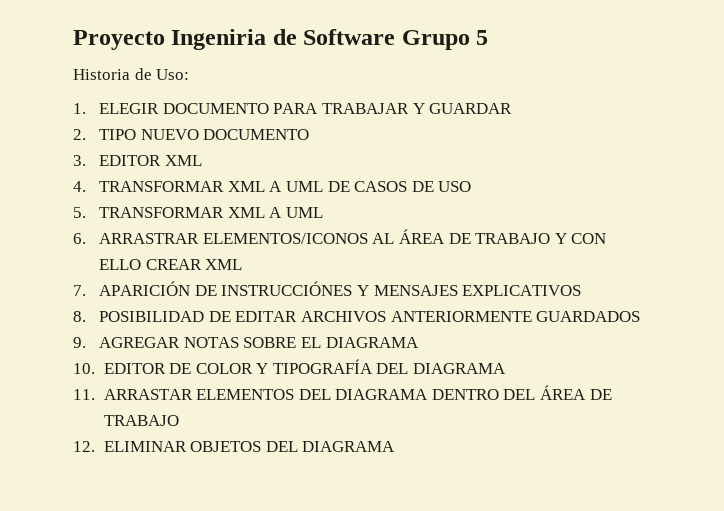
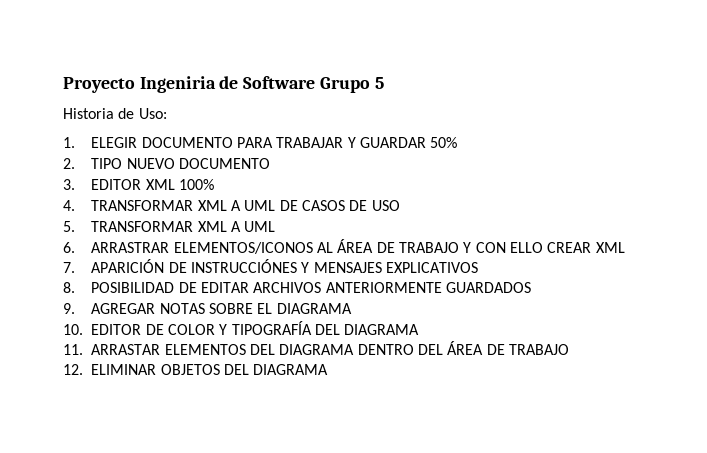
(513, 108) none -> [430,137,458,148] 50%
(202, 160) none -> [179,179,215,190] 100%

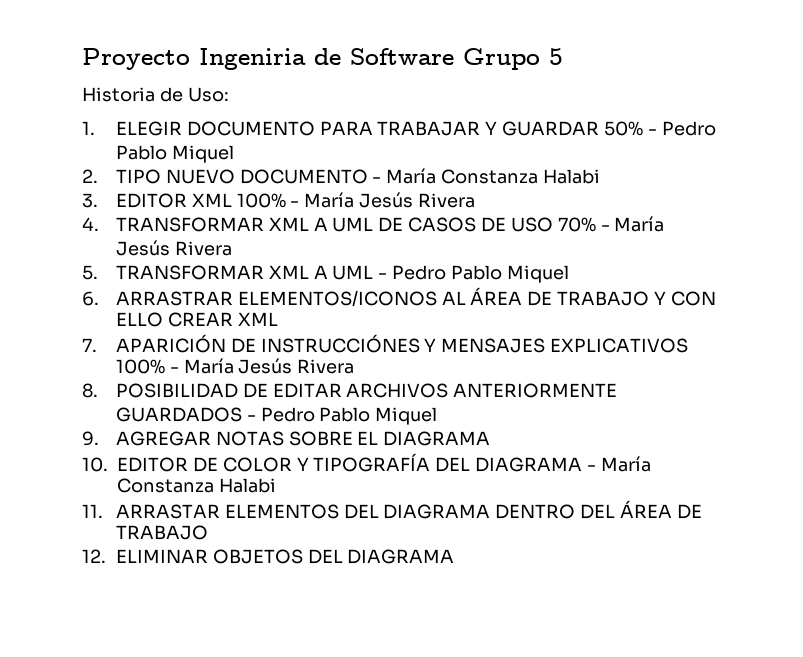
(458, 142) none -> [647,121,716,136] [115,145,234,163] - Pedro Pablo Miquel
(271, 163) none -> [372,168,601,184] - María Constanza Halabi
(215, 184) none -> [290,192,476,208] - María Jesús Rivera
(400, 205) none -> [557,216,665,232] [115,240,232,256] 70% - María Jesús Rivera
(276, 226) none -> [378,265,569,283] - Pedro Pablo Miquel
(478, 267) none -> [115,358,355,374] 100% - María Jesús Rivera
(531, 287) none -> [246,407,438,425] - Pedro Pablo Miquel
(420, 329) none -> [587,456,651,472] [117,478,276,493] - María Constanza Halabi

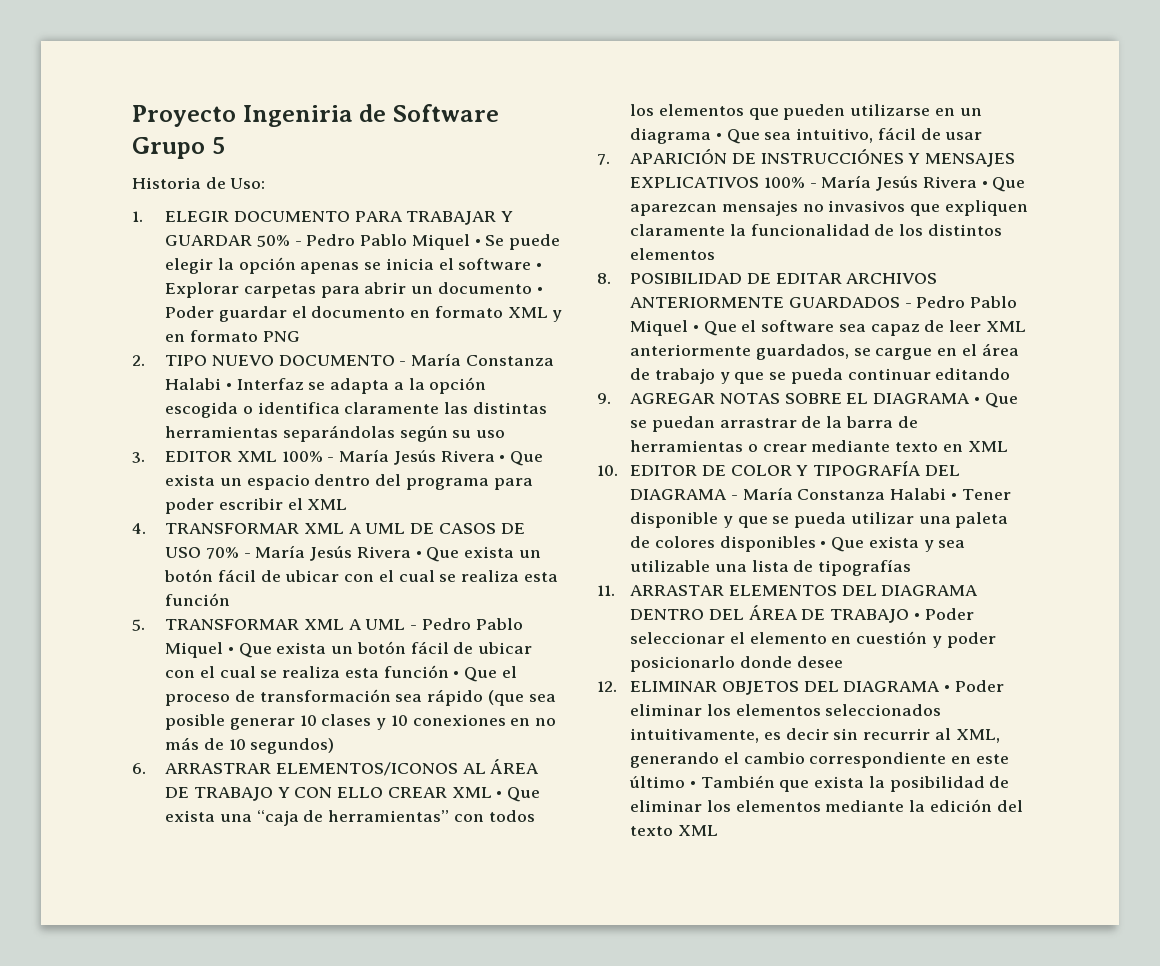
(234, 154) none -> [474,234,560,250] [165,257,542,274] [165,282,543,298] [165,306,563,322] [165,330,300,342] • Se puede elegir la opción apenas se inicia el software • Explorar carpetas para abrir un documento • Poder guardar el documento en formato XML y en formato PNG
(601, 176) none -> [225,377,487,394] [165,402,547,418] [165,425,506,442] • Interfaz se adapta a la opción escogida o identifica claramente las distintas herramientas separándolas según su uso
(476, 200) none -> [499,451,543,466] [165,474,533,490] [165,498,348,514] • Que exista un espacio dentro del programa para poder escribir el XML
(232, 248) none -> [415,546,541,562] [164,569,558,582] [165,593,231,606] • Que exista un botón fácil de ubicar con el cual se realiza esta función
(569, 274) none -> [227,641,532,658] [165,665,517,682] [165,689,556,706] [165,714,556,730] [165,737,335,754] • Que exista un botón fácil de ubicar con el cual se realiza esta función • Que el proceso de transformación sea rápido (que sea posible generar 10 clases y 10 conexiones en no más de 10 segundos)
(278, 319) none -> [496,787,540,802] [165,810,535,826] [630,104,982,120] [630,127,983,144] • Que exista una “caja de herramientas” con todos los elementos que pueden utilizarse en un diagrama • Que sea intuitivo, fácil de usar
(355, 366) none -> [981,177,1026,192] [630,200,1028,216] [630,224,1002,236] [630,248,716,260] • Que aparezcan mensajes no invasivos que expliquen claramente la funcionalidad de los distintos elementos
(438, 416) none -> [692,320,1026,336] [630,343,1019,360] [630,368,1011,384] • Que el software sea capaz de leer XML anteriormente guardados, se cargue en el área de trabajo y que se pueda continuar editando
(491, 438) none -> [973,393,1018,408] [630,416,918,432] [630,440,1008,452] • Que se puedan arrastrar de la barra de herramientas o crear mediante texto en XML
(276, 485) none -> [950,489,1011,500] [630,512,1009,528] [630,536,966,552] [630,559,912,576] • Tener disponible y que se pueda utilizar una paleta de colores disponibles • Que exista y sea utilizable una lista de tipografías
(208, 532) none -> [913,608,974,620] [630,631,996,648] [630,656,843,672] • Poder seleccionar el elemento en cuestión y poder posicionarlo donde desee
(455, 556) none -> [944,680,1004,692] [630,704,942,716] [630,728,1000,743] [630,752,1009,768] [629,775,1010,792] [630,799,1023,812] [630,825,718,836] • Poder eliminar los elementos seleccionados intuitivamente, es decir sin recurrir al XML, generando el cambio correspondiente en este último • También que exista la posibilidad de eliminar los elementos mediante la edición del texto XML

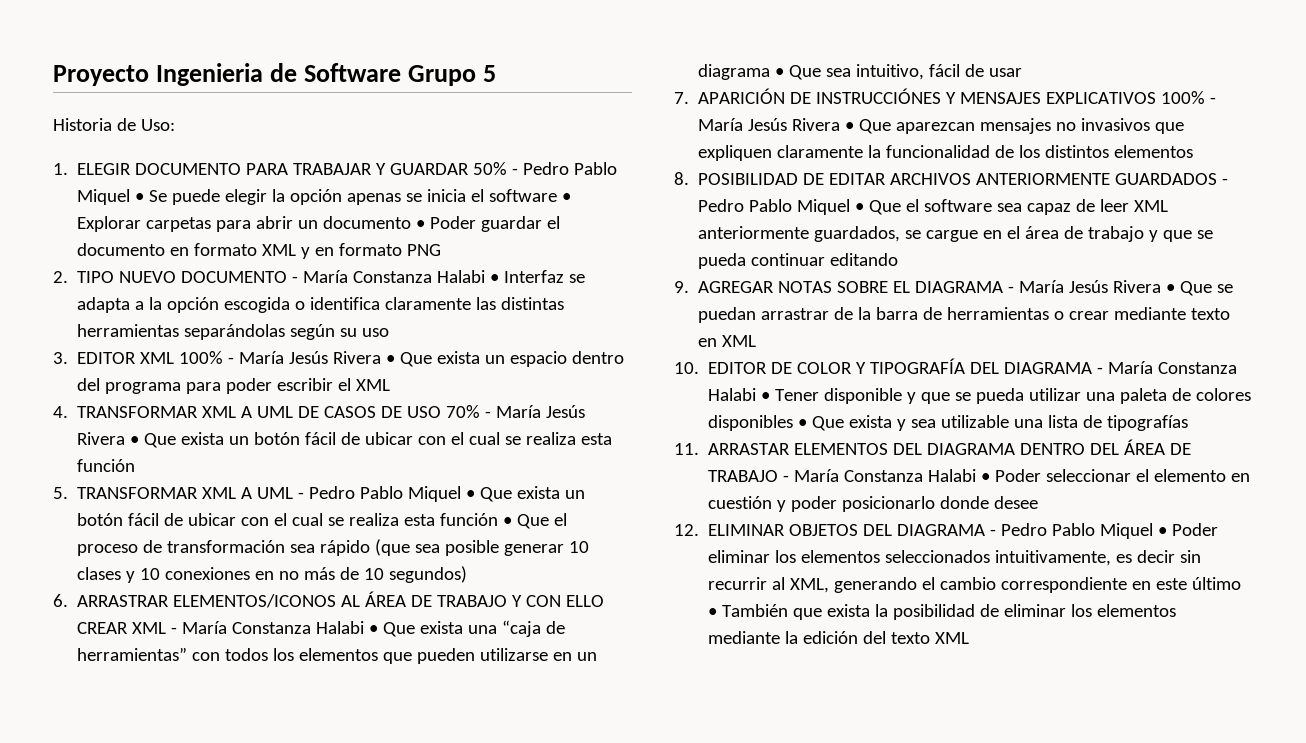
[242,105,353,127] Ingeniria -> [156,63,264,86] Ingenieria
(492, 792) none -> [171,621,365,634] - María Constanza Halabi
(971, 398) none -> [1008,280,1162,293] - María Jesús Rivera
(910, 616) none -> [783,469,977,482] - María Constanza Halabi
(941, 686) none -> [990,523,1154,539] - Pedro Pablo Miquel

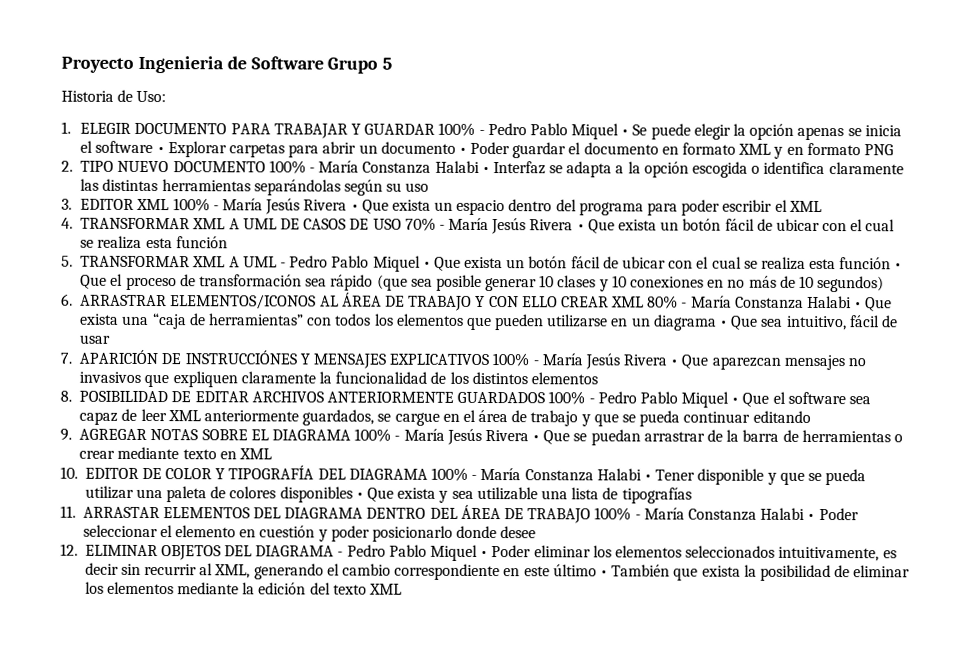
[473,162,508,175] 50% -> [438,122,476,136] 100%
(288, 277) none -> [268,160,306,174] 100%
(167, 628) none -> [647,295,679,309] 80%
(1218, 179) none -> [548,391,586,405] 100%
(1004, 287) none -> [354,428,392,442] 100%
(1093, 368) none -> [431,467,469,481] 100%
(779, 476) none -> [594,507,632,521] 100%

